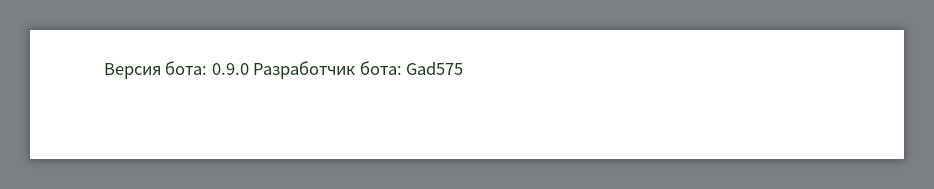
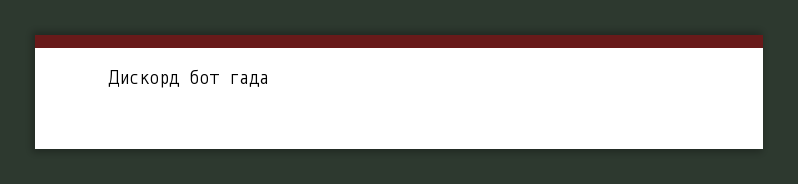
[104,61,464,79] Версия бота: 0.9.0 Разработчик бота: Gad575 -> [108,69,269,88] Дискорд бот гада

